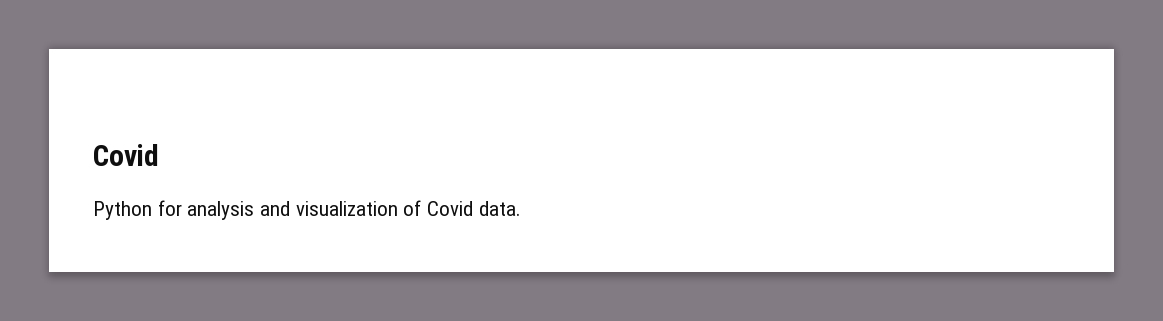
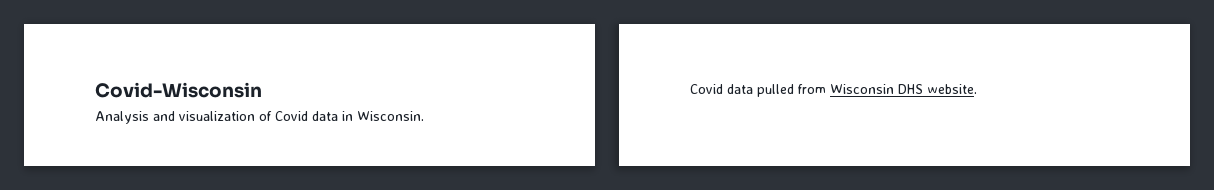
[93,144,159,166] [93,200,521,220] Covid // Python for analysis and visualization of Covid data. -> [95,82,262,98] [95,111,424,124] [690,84,977,97] Covid-Wisconsin // Analysis and visualization of Covid data in Wisconsin. // Covid data pulled from Wisconsin DHS website.

